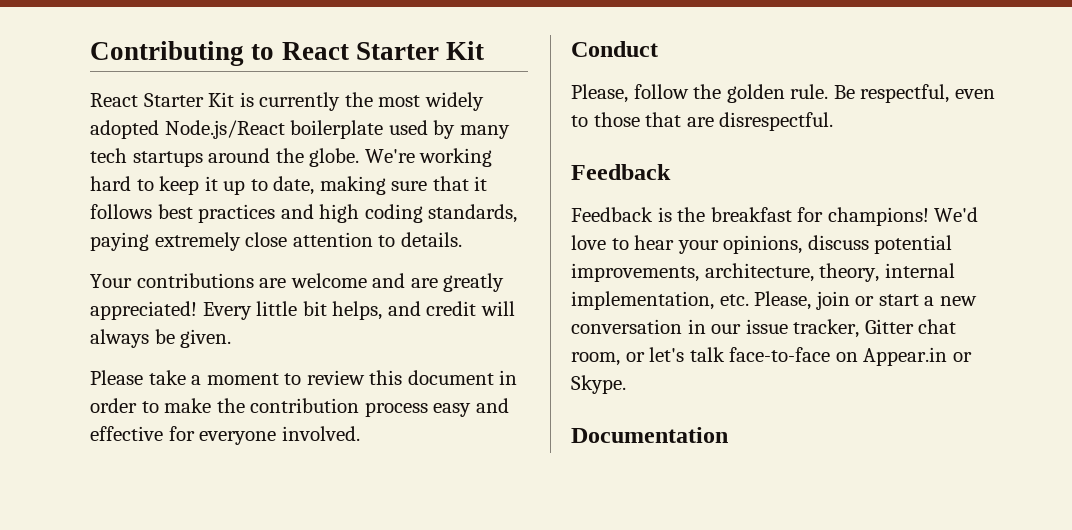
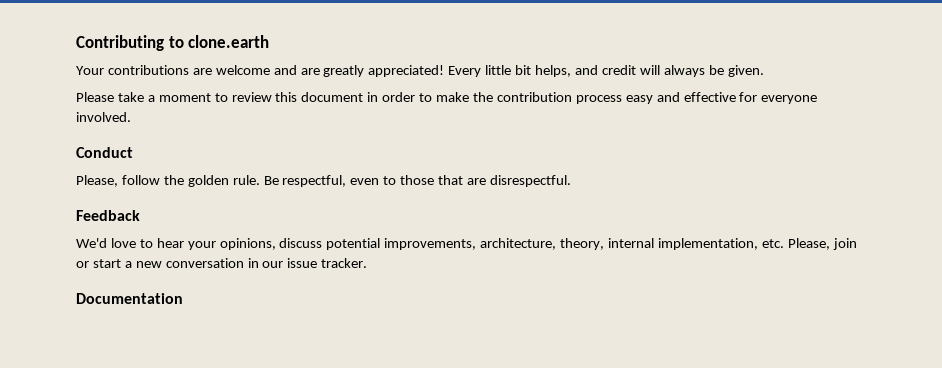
[281,41,485,60] [90,92,484,111] [90,120,510,139] [90,148,493,167] [90,176,488,195] [90,204,518,223] [90,232,462,251] React Starter Kit // React Starter Kit is currently the most widely adopted Node.js/React boilerplate used by many tech startups around the globe. We're working hard to keep it up to date, making sure that it follows best practices and high coding standards, paying extremely close attention to details. -> [188,35,270,48] clone.earth
[571,207,929,226] Feedback is the breakfast for champions! -> (140, 215) none
[793,319,957,338] [571,347,972,366] [571,375,626,394] tracker, Gitter chat room, or let's talk face-to-face on Appear.in or Skype. -> [321,258,368,268] tracker.

